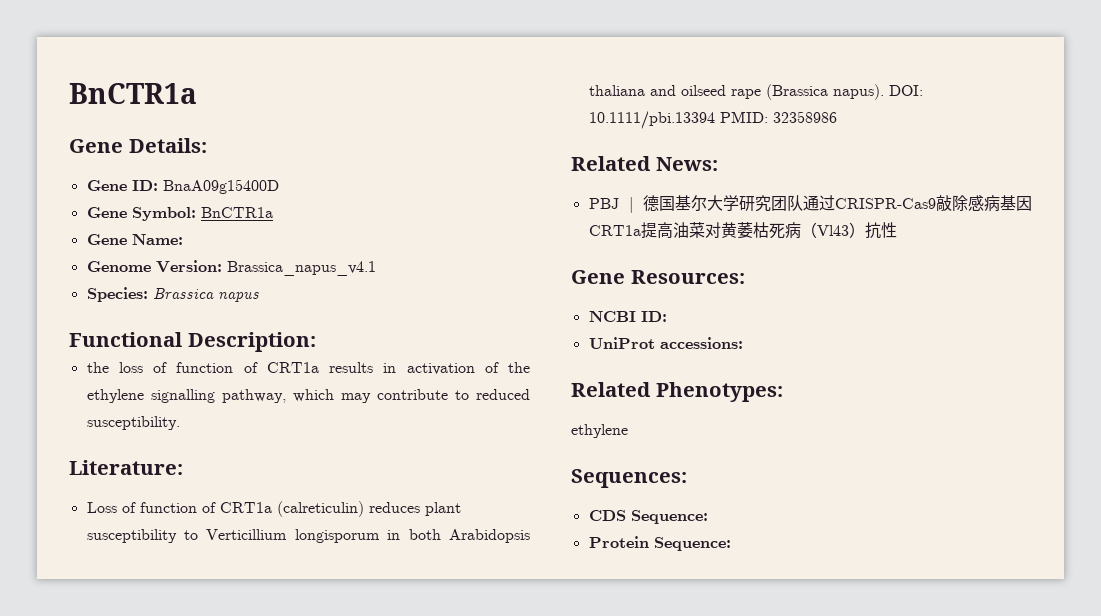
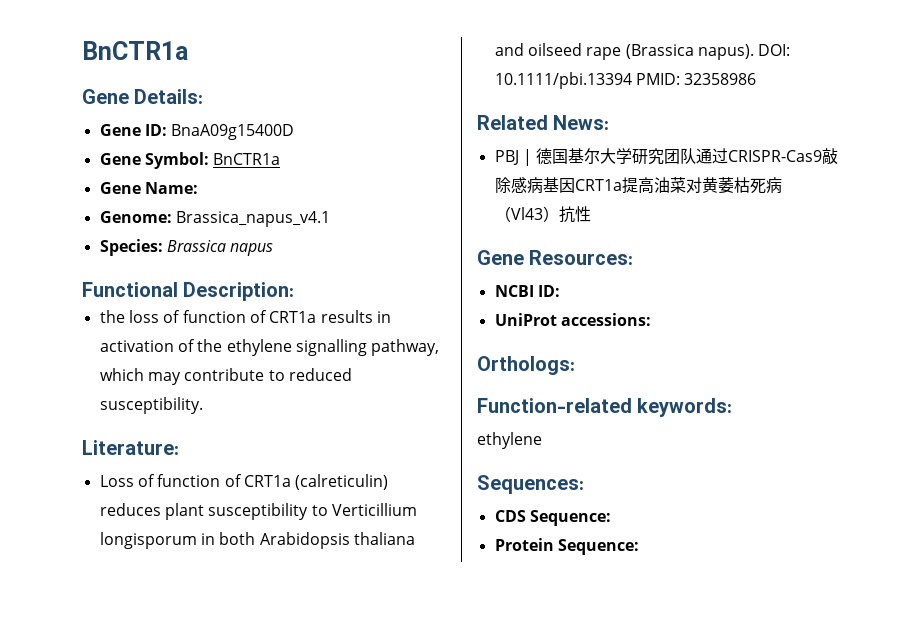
[86,260,222,273] Genome Version: -> [99,211,172,223] Genome:
[571,382,783,402] Related Phenotypes: -> [477,356,575,375] [477,398,733,417] Orthologs: // Function-related keywords:

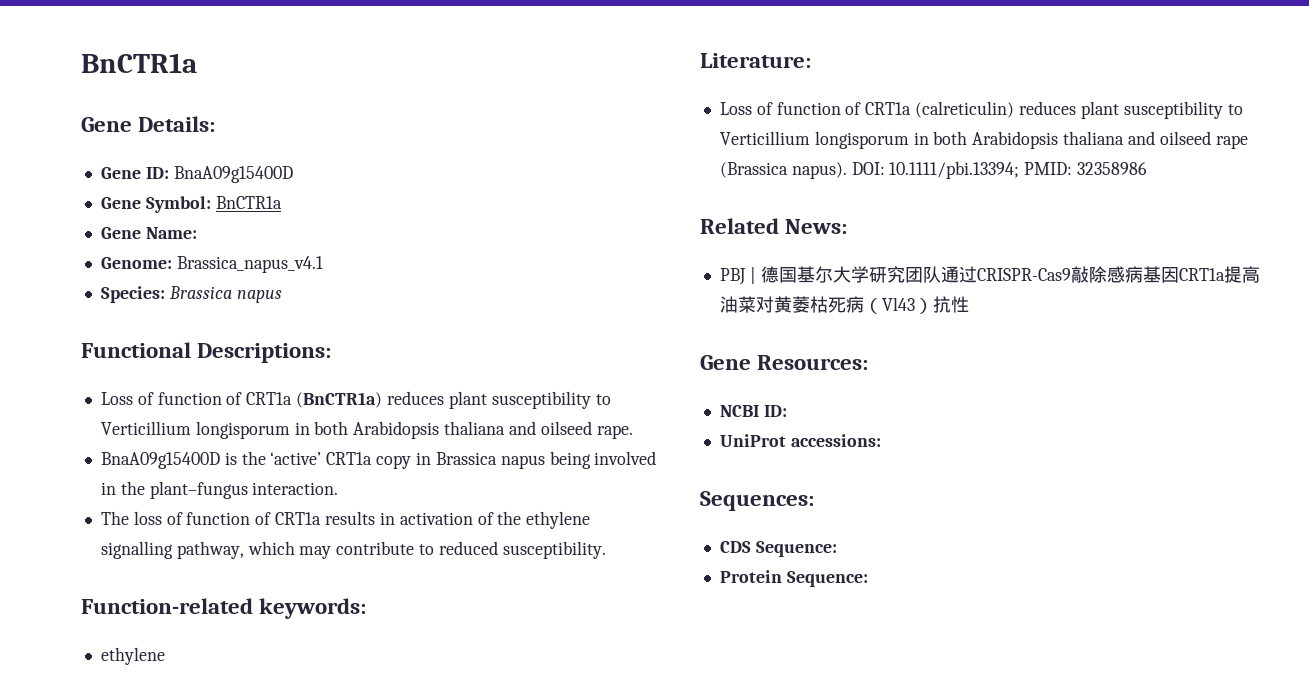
[183,282,295,301] [99,310,125,323] Description: // the -> [197,343,332,363] [100,391,611,409] [100,421,633,439] [100,451,657,469] [100,481,339,499] [100,511,129,525] Descriptions: // Loss of function of CRT1a (BnCTR1a) reduces plant susceptibility to Verticillium longisporum in both Arabidopsis thaliana and oilseed rape. // BnaA09g15400D is the ‘active’ CRT1a copy in Brassica napus being involved in the plant–fungus interaction. // The
(203, 405) none -> [81,598,367,619] [100,647,165,665] // Function-related keywords: // ethylene
[494,72,632,89] 10.1111/pbi.13394 -> [889,161,1020,179] 10.1111/pbi.13394;
[477,356,575,375] [477,398,733,417] [477,432,542,449] // Orthologs: // Function-related keywords: // ethylene -> (881, 440) none

